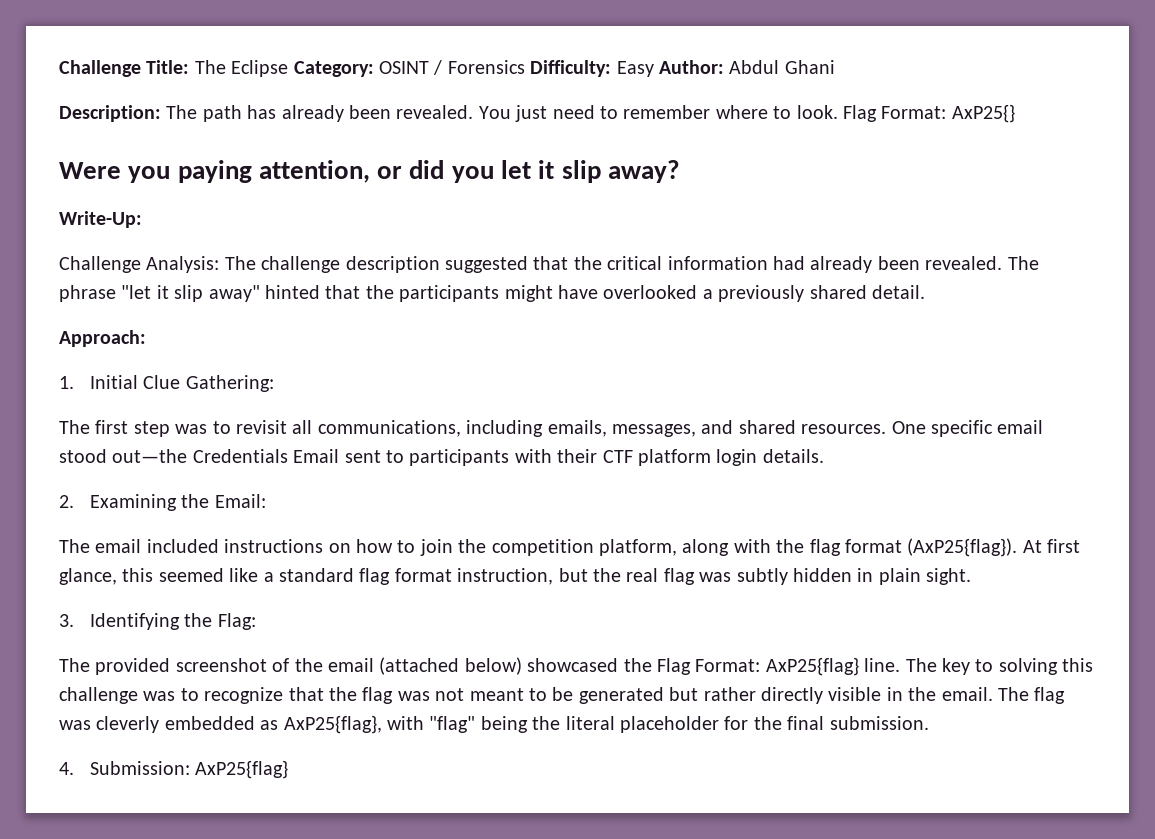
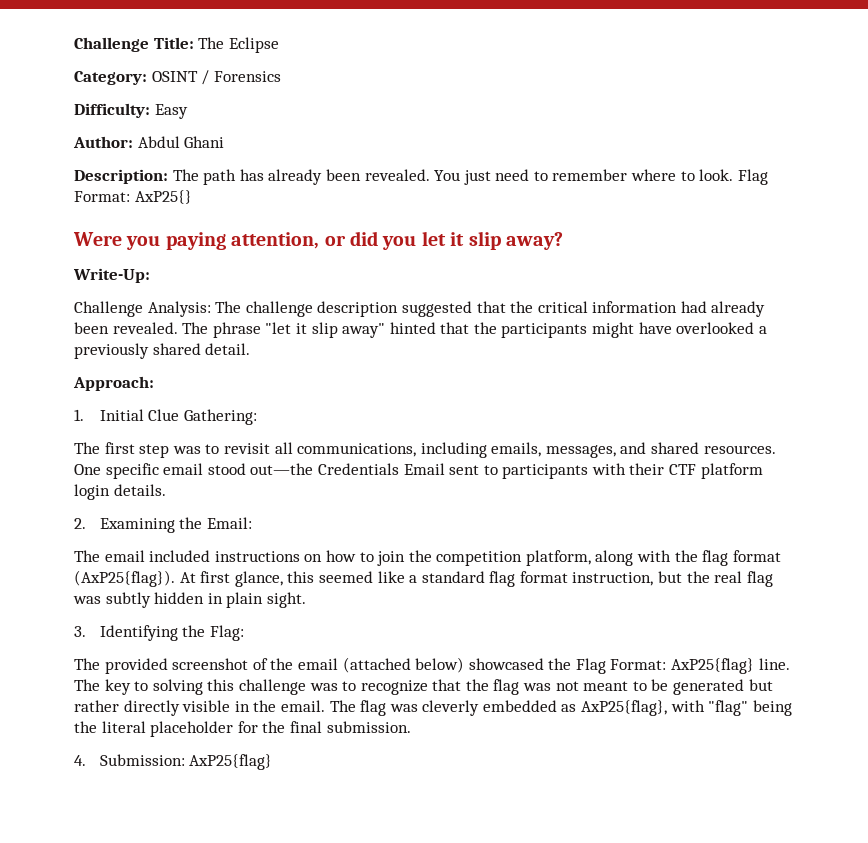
(289, 68) none -> (279, 45) //
(525, 67) none -> (281, 76) //
(654, 69) none -> (188, 111) //

